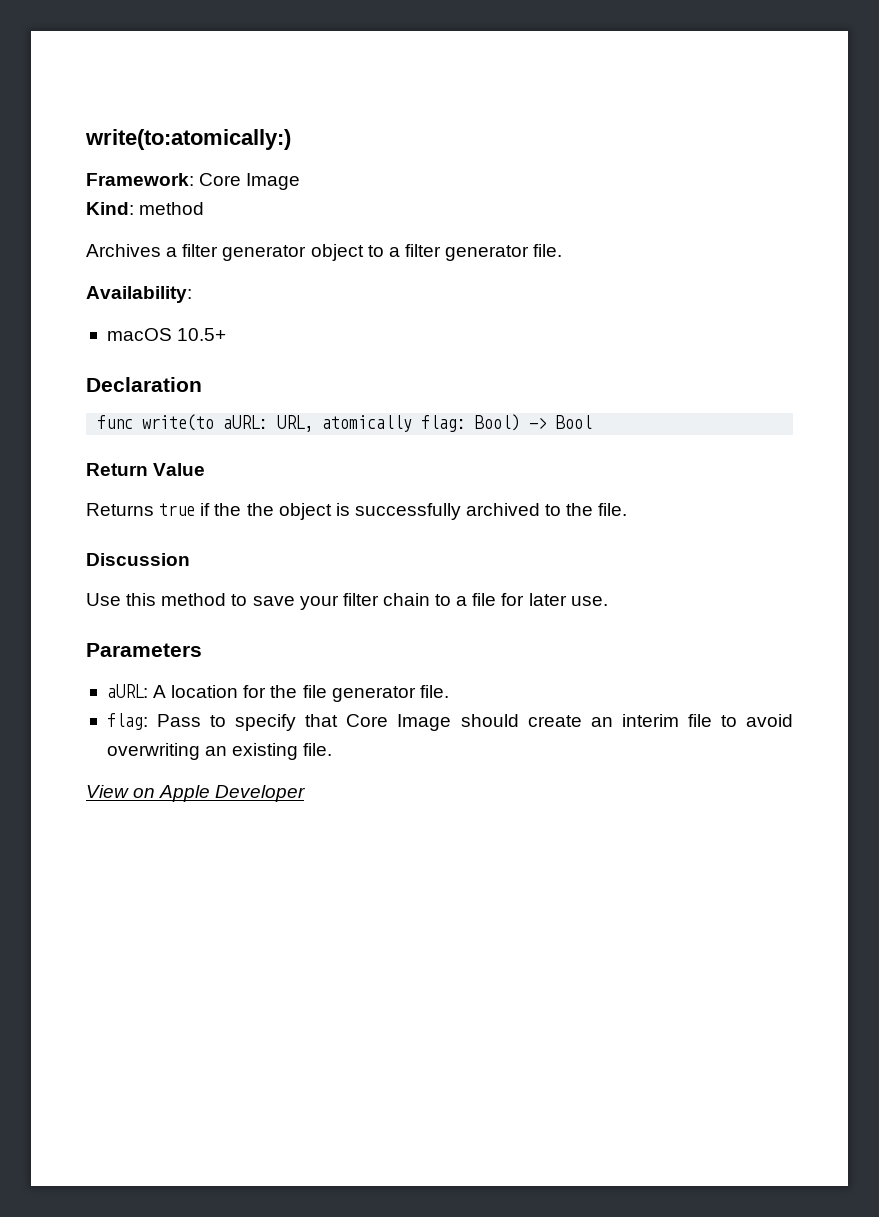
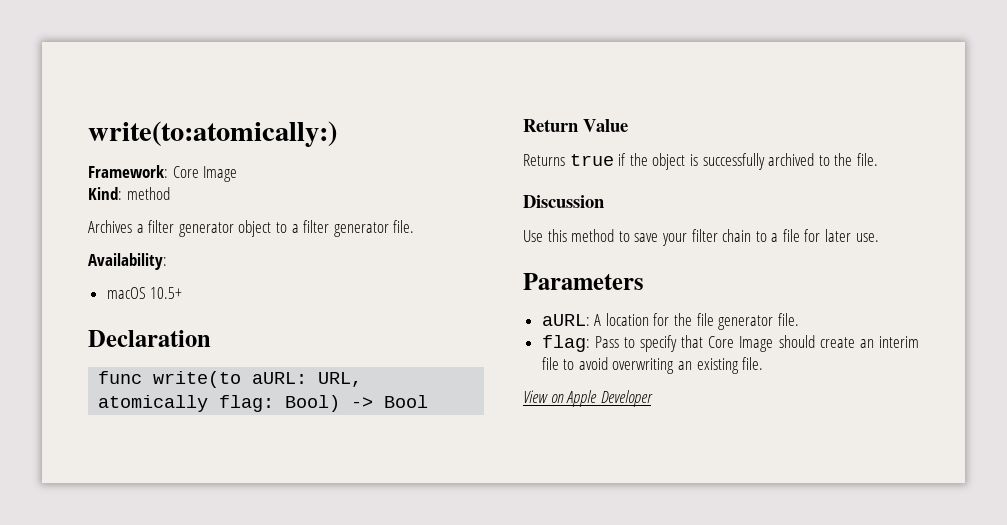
[246,503,274,516] the -> (648, 159) none

